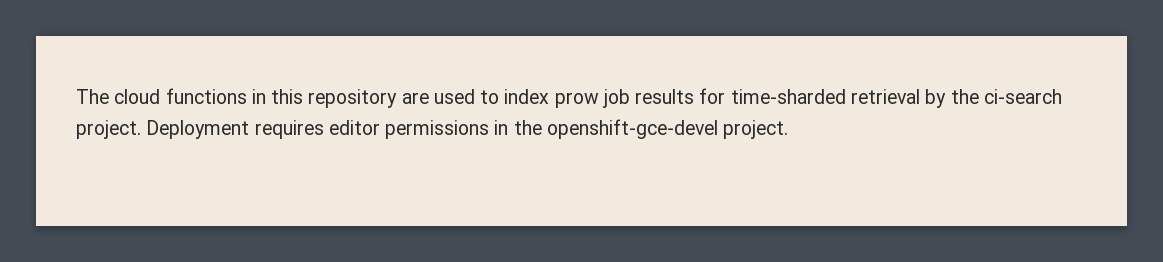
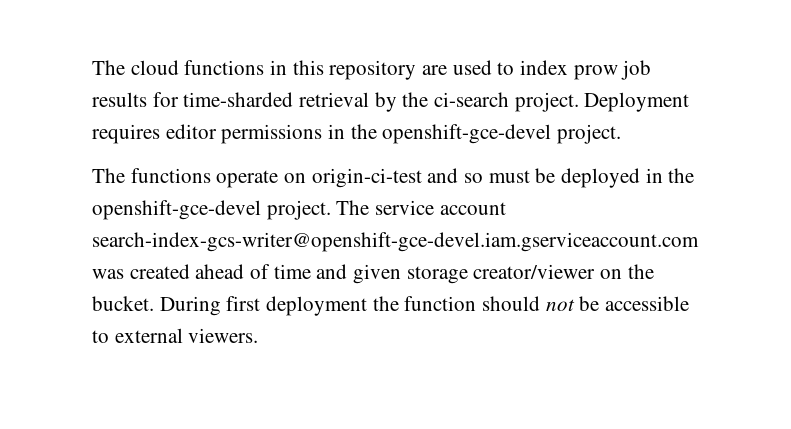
(789, 129) none -> [92,168,695,188] [92,200,506,220] [92,232,699,252] [92,264,654,284] [92,296,690,316] [92,328,259,343] // The functions operate on origin-ci-test and so must be deployed in the openshift-gce-devel project. The service account search-index-gcs-writer@openshift-gce-devel.iam.gserviceaccount.com was created ahead of time and given storage creator/viewer on the bucket. During first deployment the function should not be accessible to external viewers.

